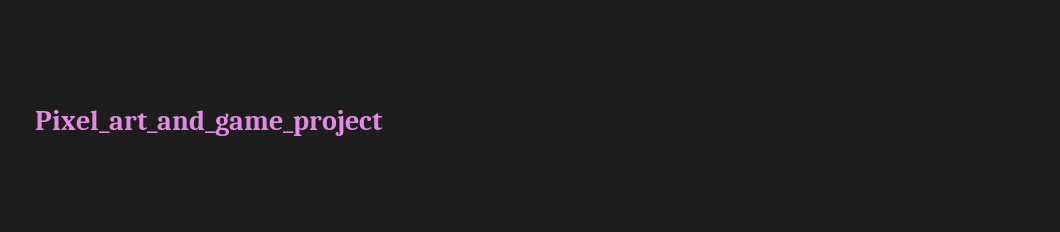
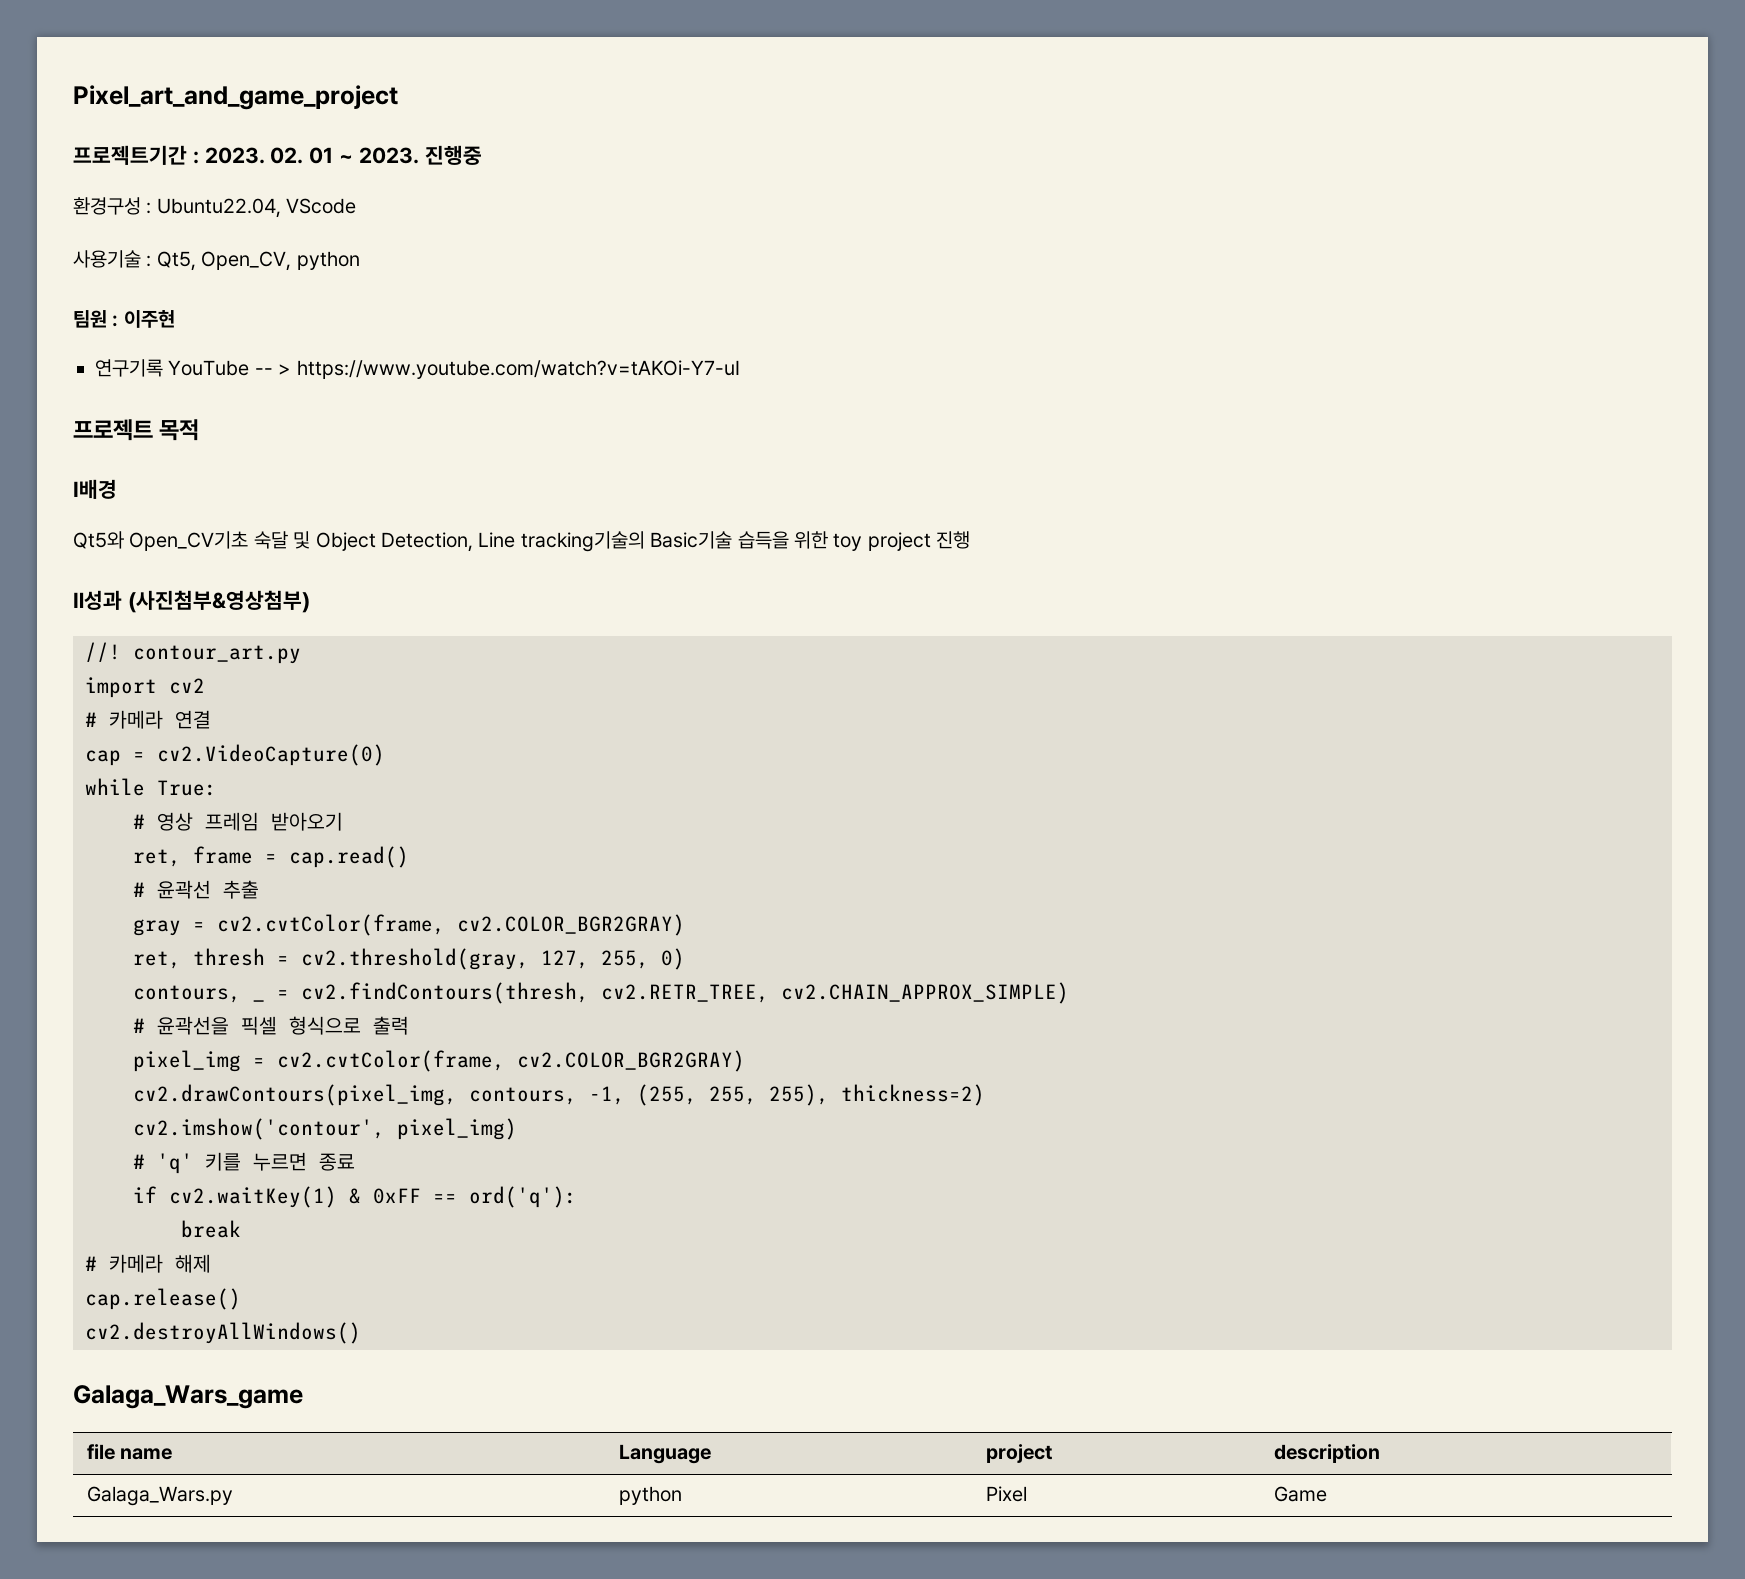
(383, 123) none -> [73,145,482,165] [73,197,357,218] [73,250,360,271] [73,310,175,328] [95,359,740,379] [73,419,200,441] [73,479,117,499] [73,531,971,552] [73,590,310,613] [85,642,301,664] [85,677,205,698] [85,710,211,729] [85,744,385,766] [85,778,217,796] [133,812,343,831] [133,846,409,868] [133,880,259,899] [133,914,685,936] [133,948,685,970] [133,985,265,1003] [277,982,1069,1004] [133,1016,409,1035] [133,1050,745,1072] [133,1084,985,1106] [133,1118,517,1140] [133,1152,355,1174] [133,1186,577,1208] [181,1220,241,1238] [85,1254,211,1273] [85,1288,241,1310] [85,1322,361,1344] [73,1385,303,1409] [86,1444,173,1460] [618,1444,711,1464] [985,1444,1052,1463] [1273,1444,1380,1463] [86,1486,233,1506] [618,1486,682,1505] [985,1486,1027,1502] [1273,1486,1327,1502] // 프로젝트기간 : 2023. 02. 01 ~ 2023. 진행중 // 환경구성 : Ubuntu22.04, VScode // 사용기술 : Qt5, Open_CV, python // 팀원 : 이주현 // 연구기록 YouTube -- > https://www.youtube.com/watch?v=tAKOi-Y7-uI // 프로젝트 목적 // Ⅰ배경 // Qt5와 Open_CV기초 숙달 및 Object Detection, Line tracking기술의 Basic기술 습득을 위한 toy project 진행 // Ⅱ성과 (사진첨부&영상첨부) // //! contour_art.py // import cv2 // # 카메라 연결 // cap = cv2.VideoCapture(0) // while True: // # 영상 프레임 받아오기 // ret, frame = cap.read() // # 윤곽선 추출 // gray = cv2.cvtColor(frame, cv2.COLOR_BGR2GRAY) // ret, thresh = cv2.threshold(gray, 127, 255, 0) // contours, _ = cv2.findContours(thresh, cv2.RETR_TREE, cv2.CHAIN_APPROX_SIMPLE) // # 윤곽선을 픽셀 형식으로 출력 // pixel_img = cv2.cvtColor(frame, cv2.COLOR_BGR2GRAY) // cv2.drawContours(pixel_img, contours, -1, (255, 255, 255), thickness=2) // cv2.imshow('contour', pixel_img) // # 'q' 키를 누르면 종료 // if cv2.waitKey(1) & 0xFF == ord('q'): // break // # 카메라 해제 // cap.release() // cv2.destroyAllWindows() // Galaga_Wars_game // file name | Language | project | description // Galaga_Wars.py | python | Pixel | Game

